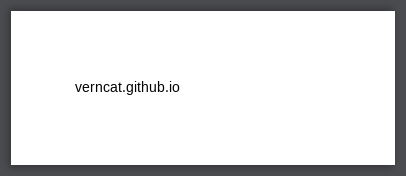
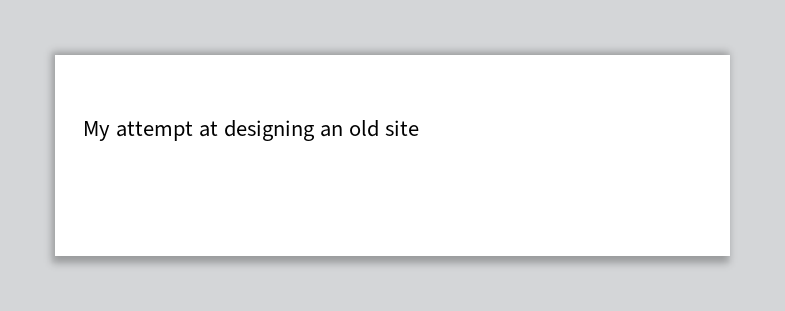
[75,81,180,95] verncat.github.io -> [83,120,420,141] My attempt at designing an old site

